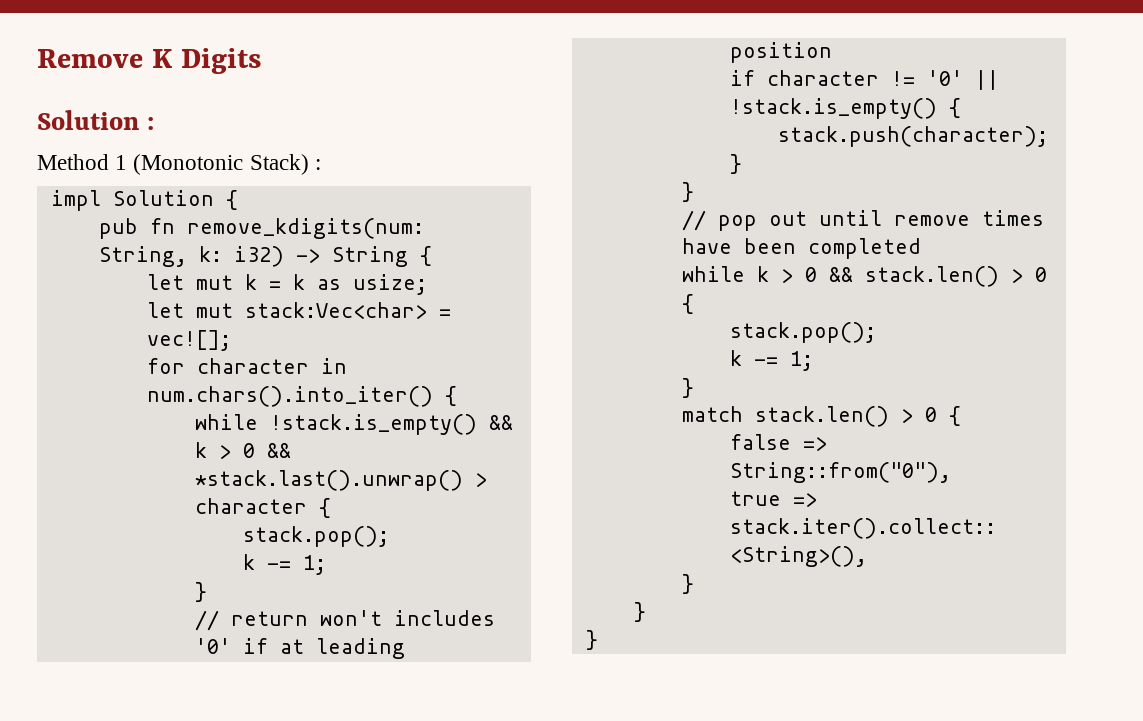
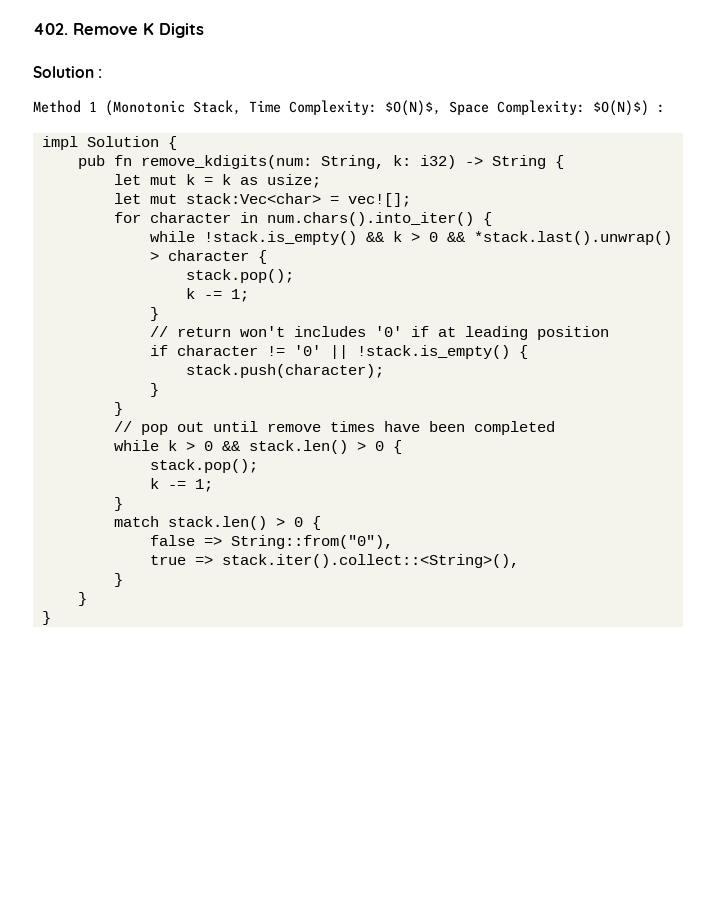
(37, 58) none -> [33,23,68,35] 402.
[249,154,309,175] Stack) -> [193,100,649,116] Stack, Time Complexity: $O(N)$, Space Complexity: $O(N)$)

